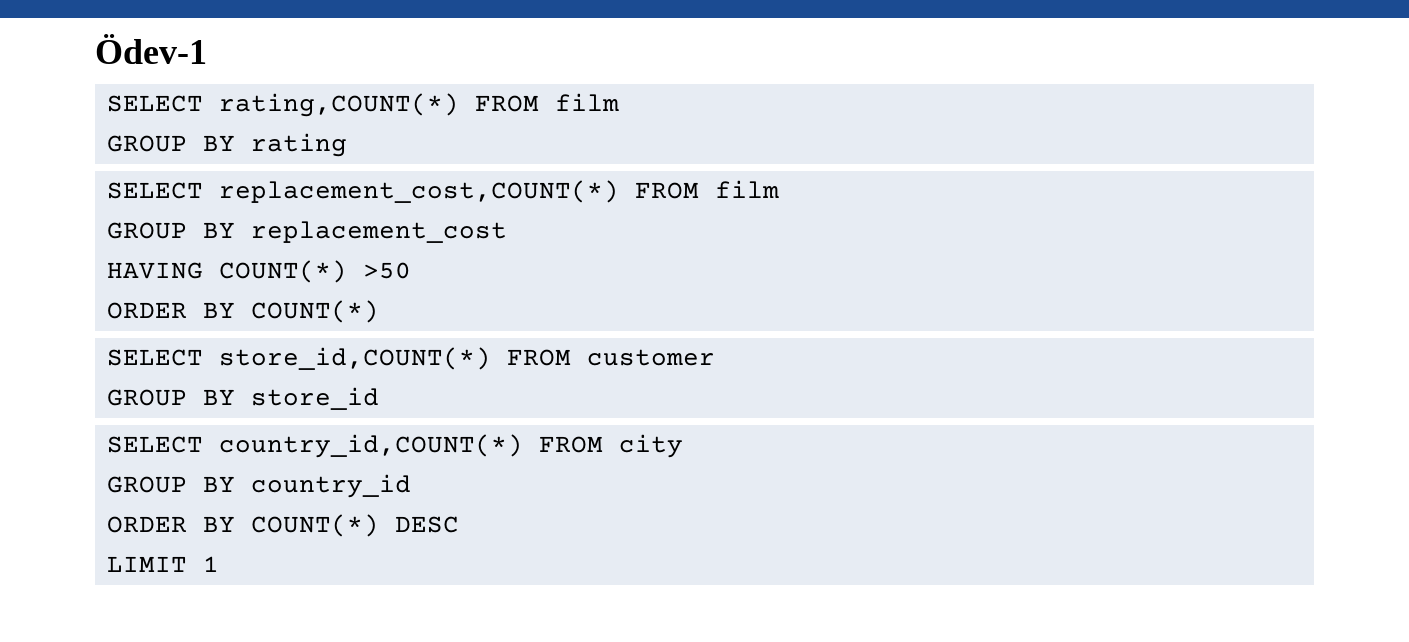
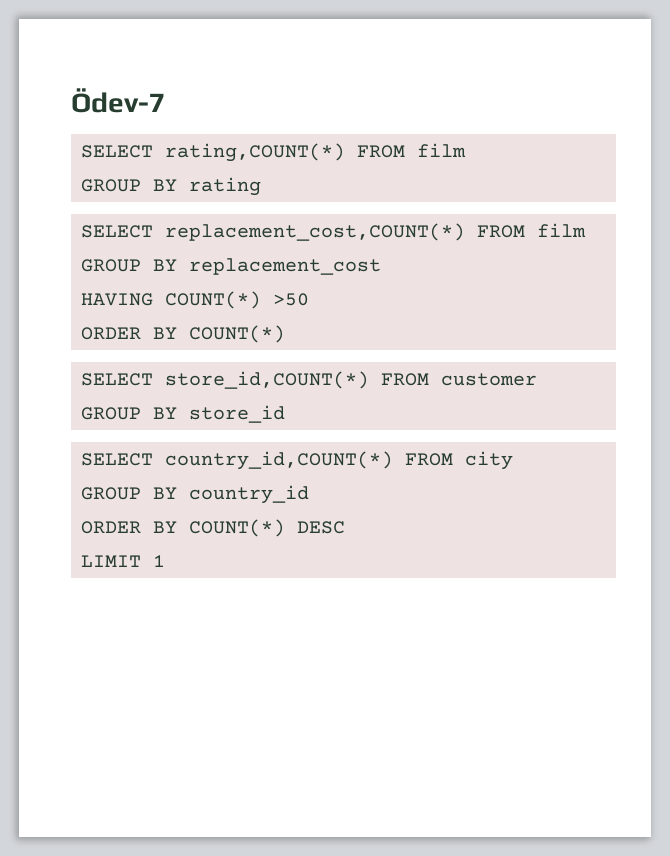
[95,34,207,64] Ödev-1 -> [71,88,165,113] Ödev-7

